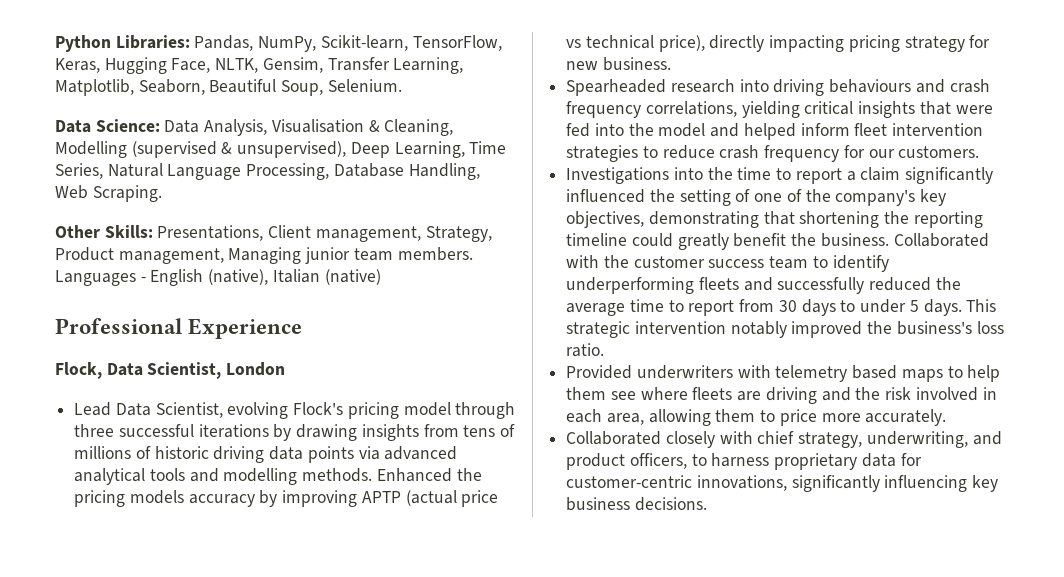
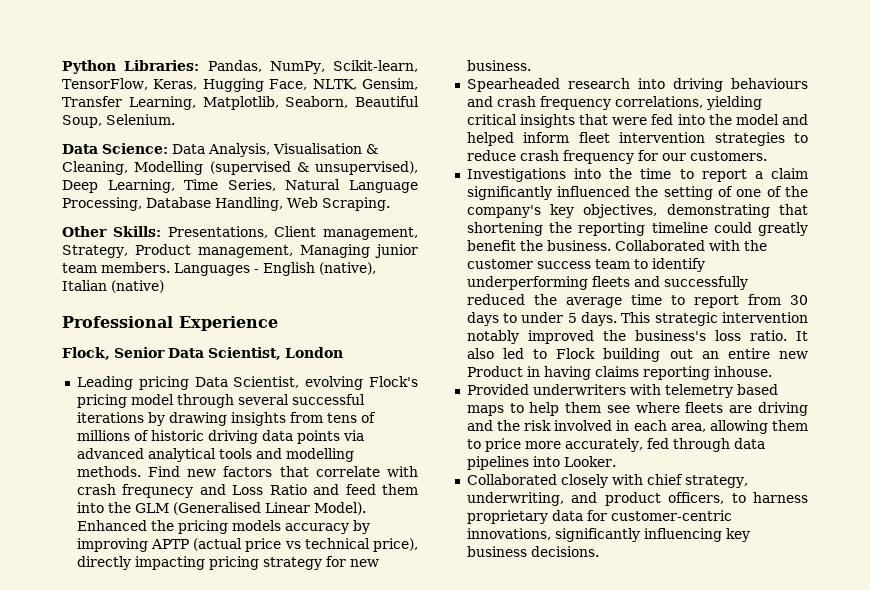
(102, 370) none -> [114,347,165,358] Senior
[74,402,112,416] Lead -> [76,376,189,390] Leading pricing
[74,424,115,437] three -> [237,394,289,405] several
(373, 475) none -> [148,466,418,477] [76,484,418,498] [76,502,366,515] Find new factors that correlate with crash frequnecy and Loss Ratio and feed them into the GLM (Generalised Linear Model).
(605, 350) none -> [796,331,808,341] [466,348,808,362] [466,366,772,380] It also led to Flock building out an entire new Product in having claims reporting inhouse.
[865,409,947,426] accurately. -> [564,438,765,452] [466,456,616,470] accurately, fed through data pipelines into Looker.

